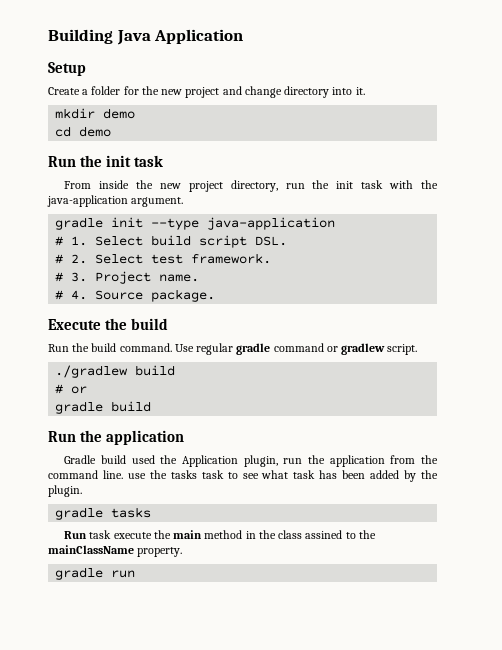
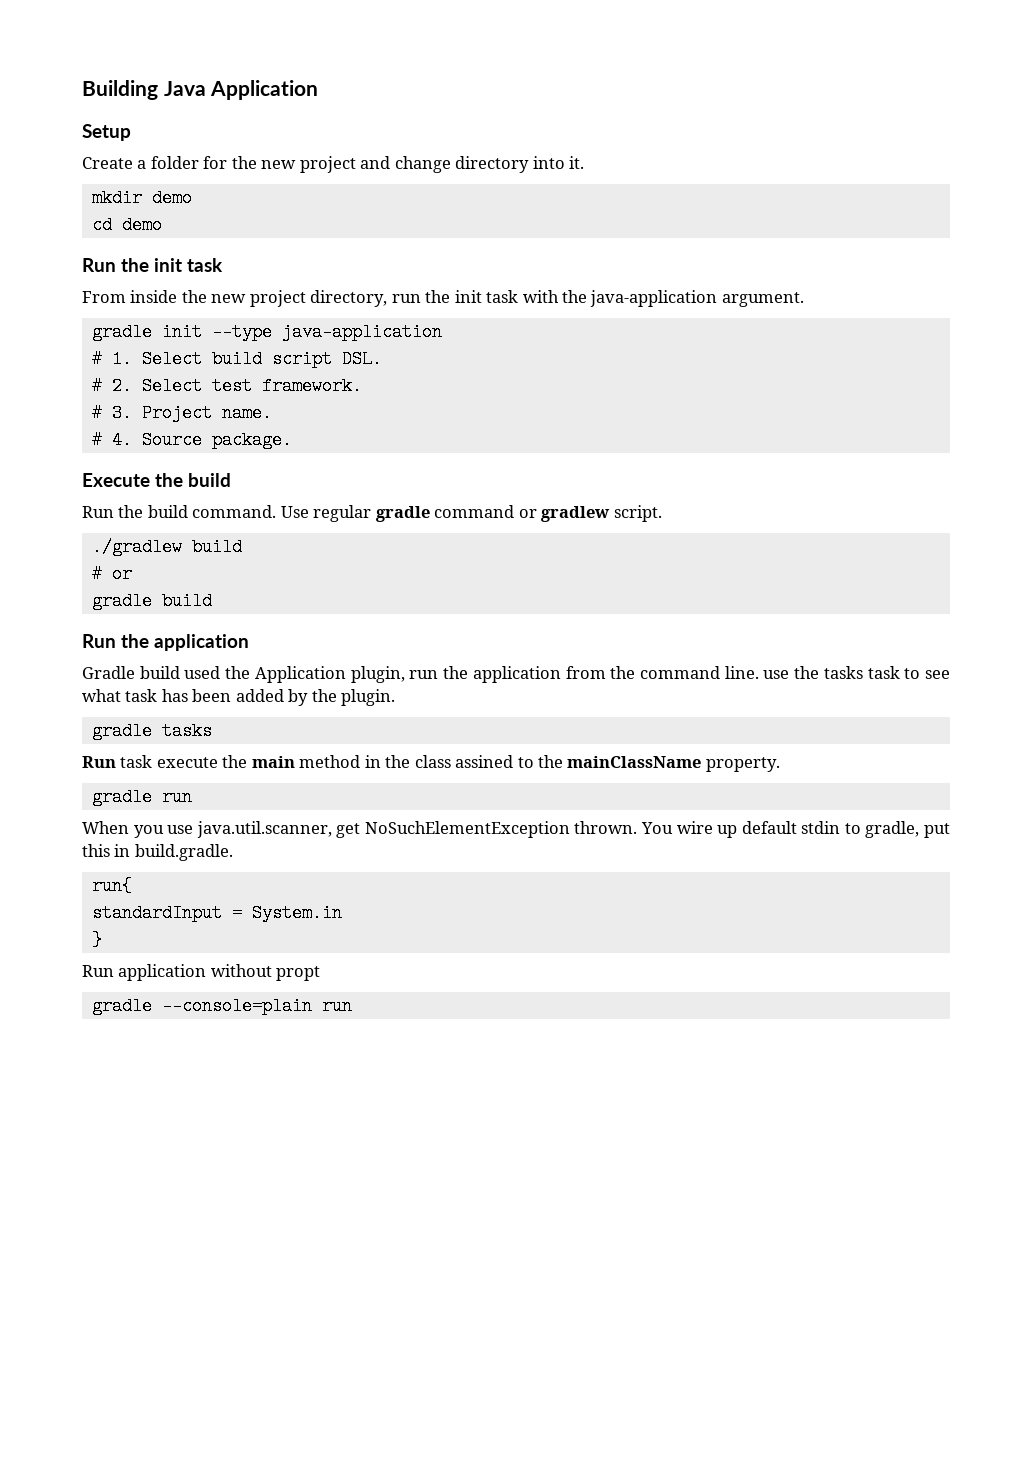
(136, 574) none -> [82,821,950,838] [82,844,233,861] [91,877,132,895] [91,904,342,922] [91,931,102,949] [82,964,321,981] [91,997,352,1015] // When you use java.util.scanner, get NoSuchElementException thrown. You wire up default stdin to gradle, put this in build.gradle. // run{ // standardInput = System.in // } // Run application without propt // gradle --console=plain run

